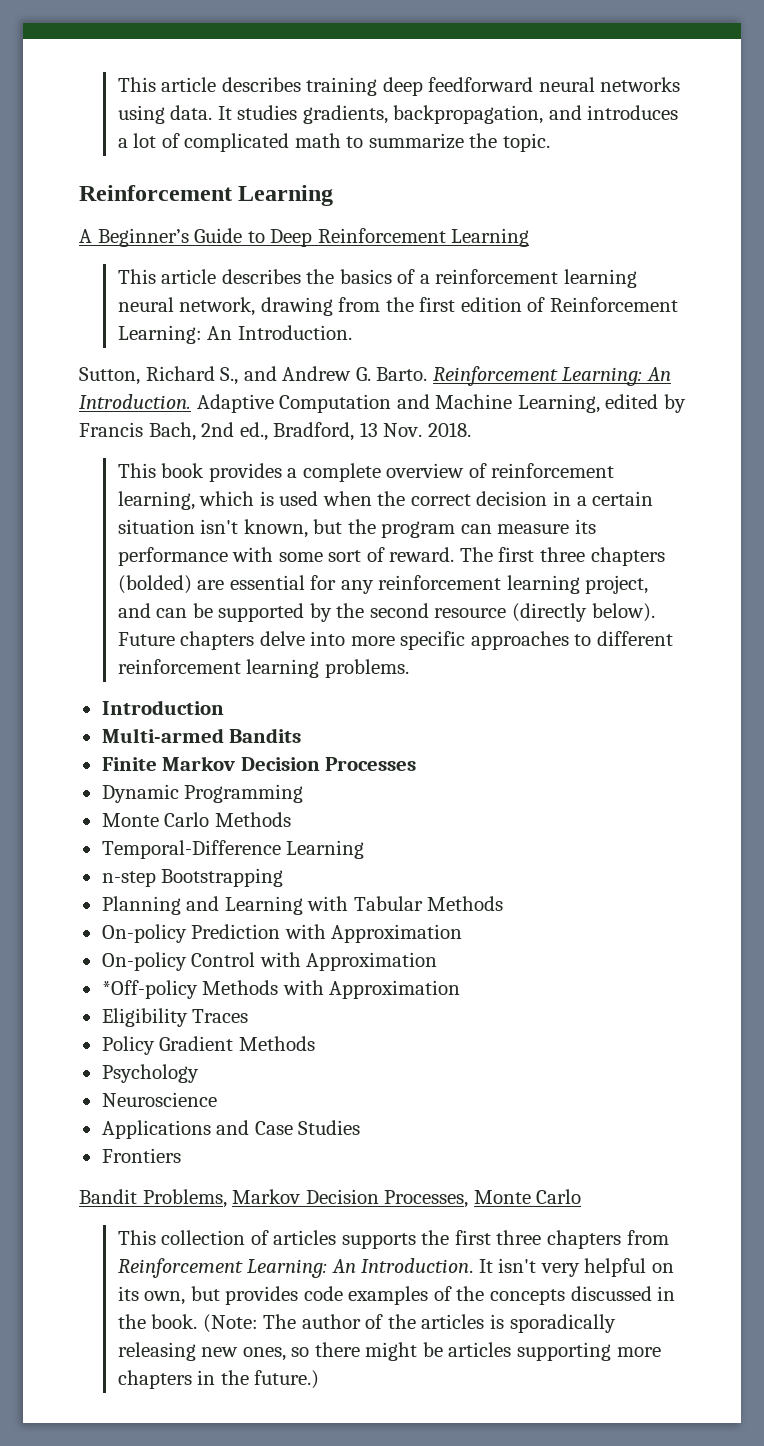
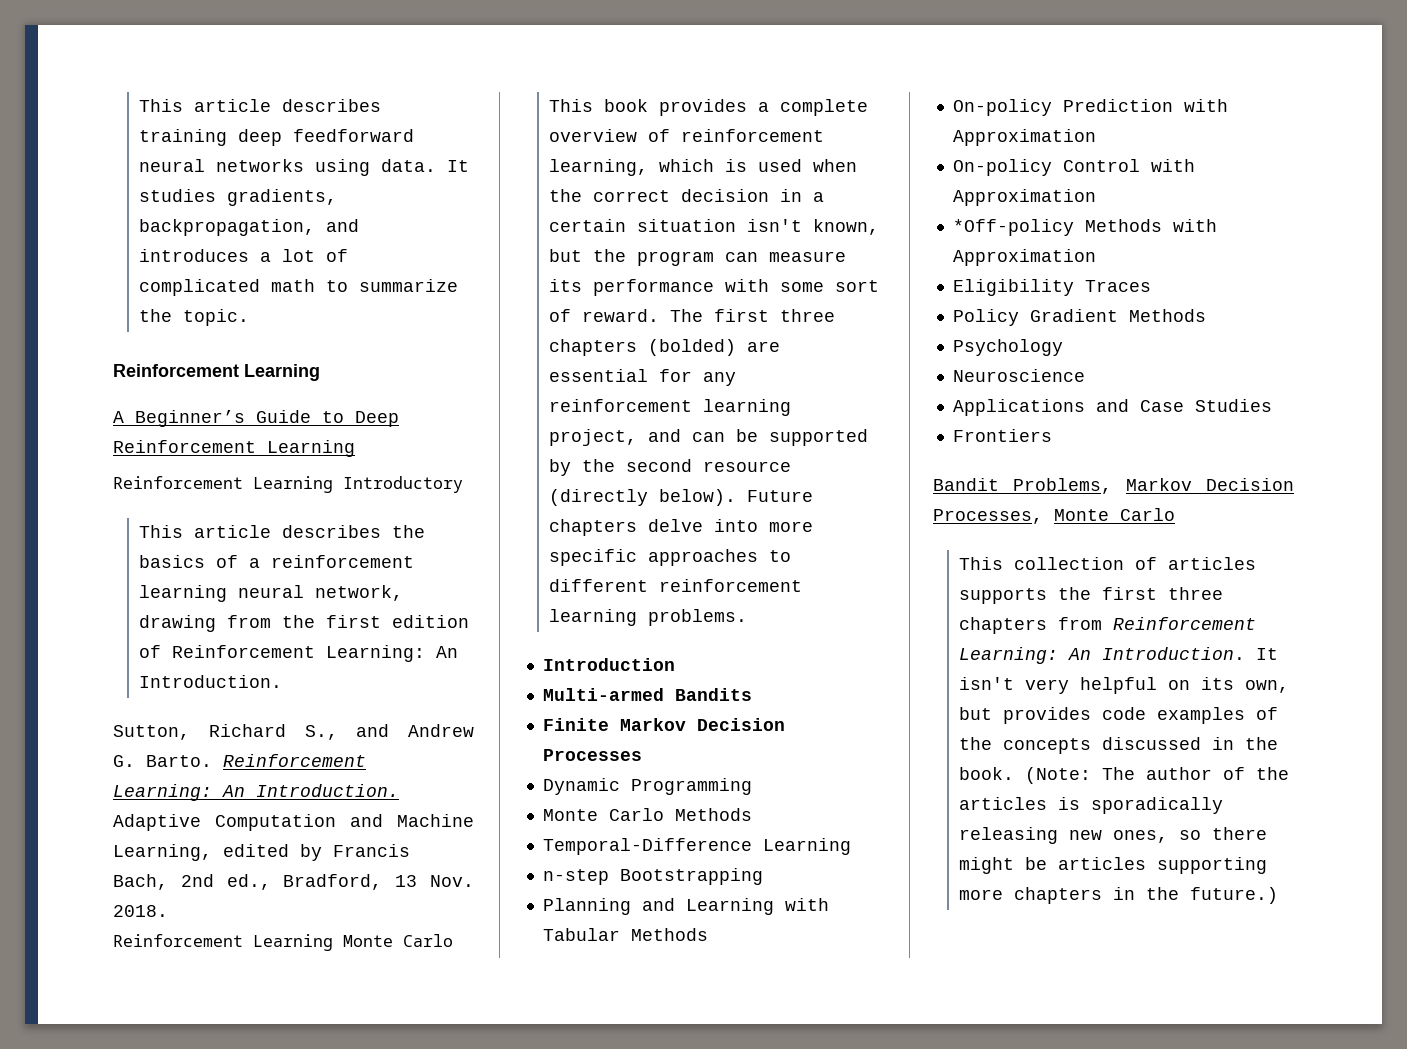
(530, 237) none -> [113,476,463,493] // Reinforcement Learning Introductory
(471, 429) none -> [113,934,453,951] // Reinforcement Learning Monte Carlo

